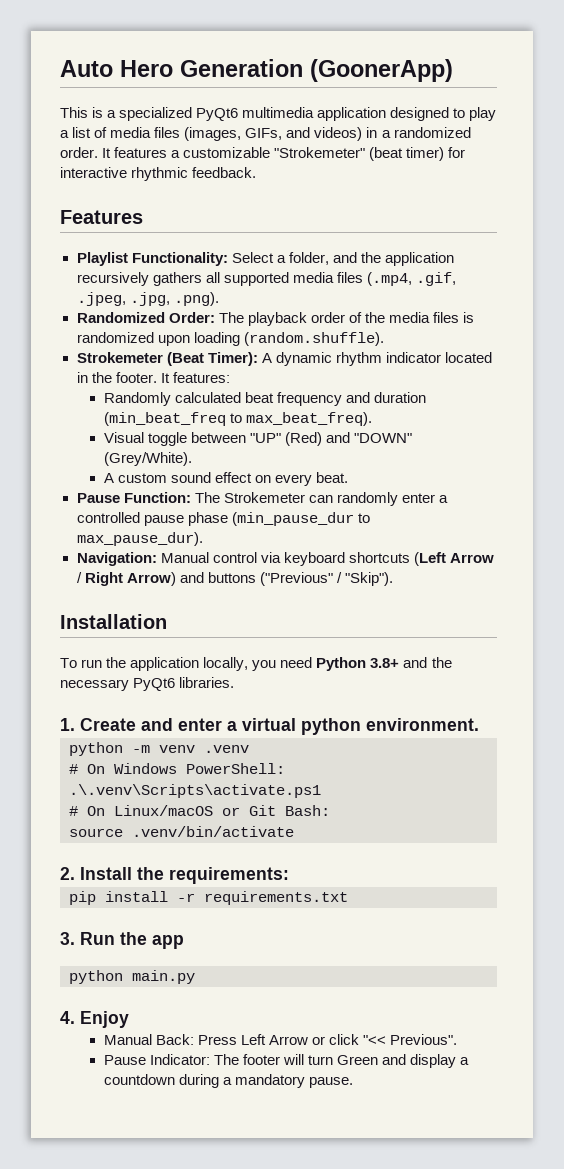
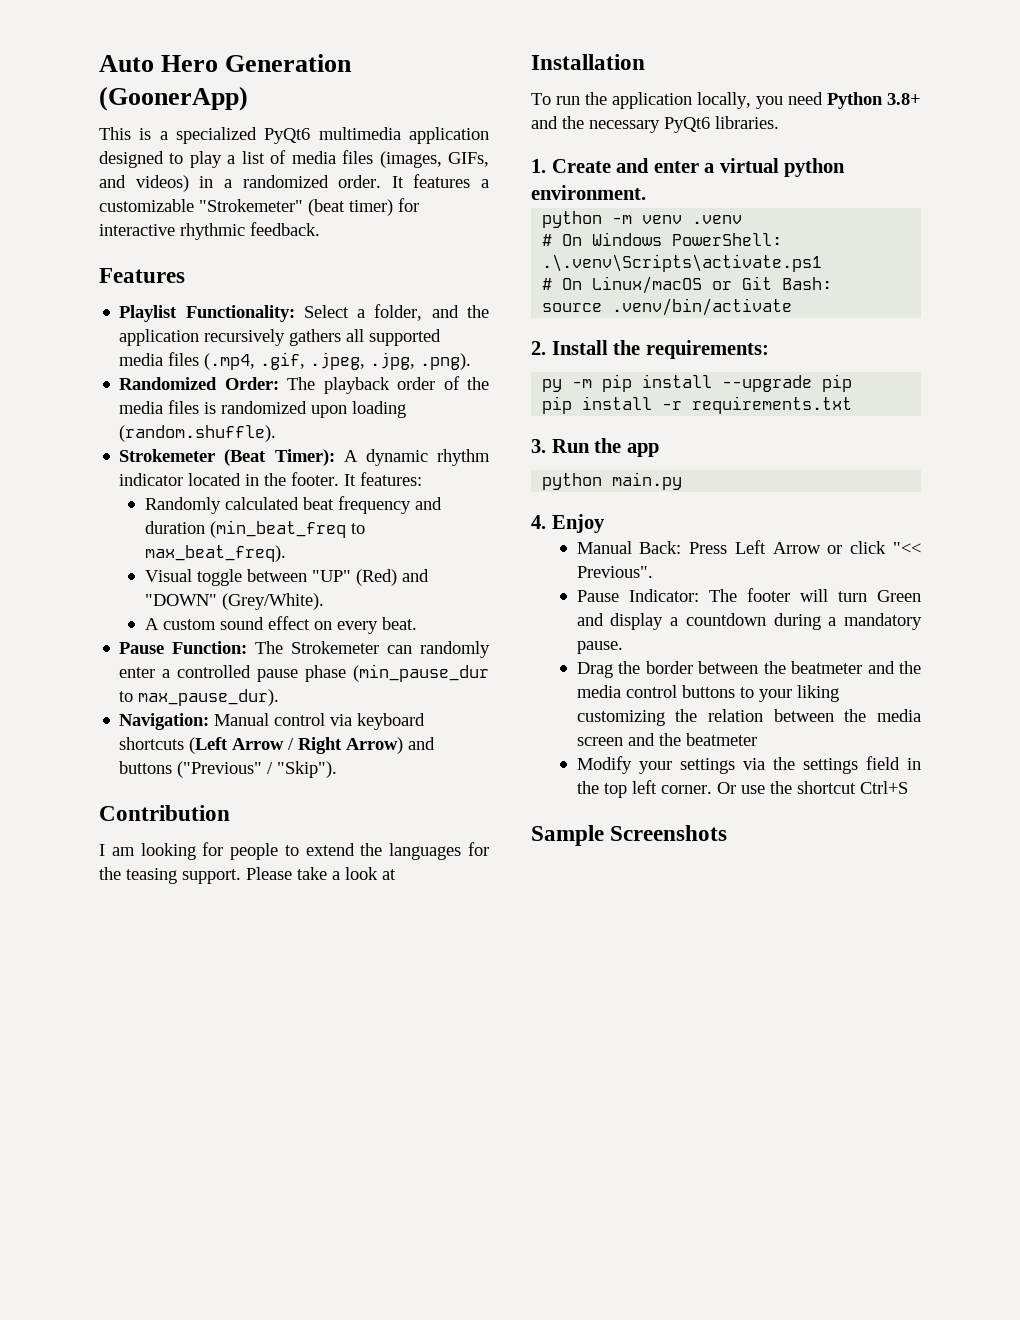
(393, 579) none -> [99,805,230,821] [99,842,489,860] [99,867,396,884] // Contribution // I am looking for people to extend the languages for the teasing support. Please take a look at
(289, 875) none -> [542,374,853,392] // py -m pip install --upgrade pip
(354, 1082) none -> [576,661,921,678] [576,685,839,702] [576,709,921,726] [576,733,757,746] [576,756,921,774] [576,780,908,798] [531,825,728,846] // Drag the border between the beatmeter and the media control buttons to your liking customizing the relation between the media screen and the beatmeter // Modify your settings via the settings field in the top left corner. Or use the shortcut Ctrl+S // Sample Screenshots

